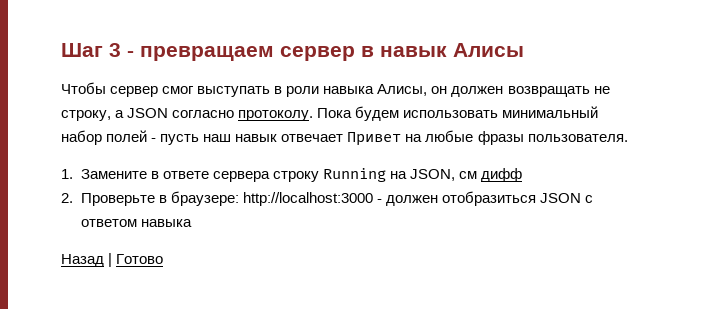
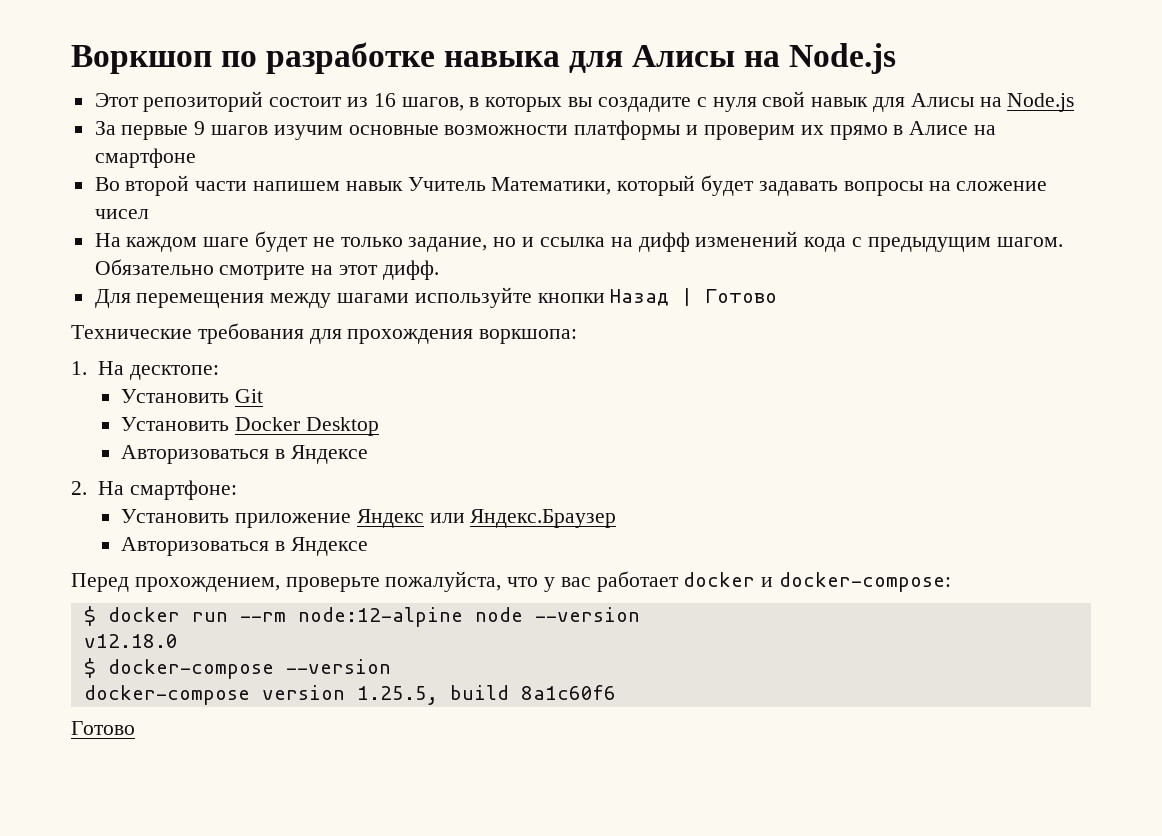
[61,43,524,61] [61,82,610,97] [61,106,599,121] [61,130,628,146] [61,168,522,182] [61,191,593,206] [80,219,192,227] [61,253,113,267] Шаг 3 - превращаем сервер в навык Алисы // Чтобы сервер смог выступать в роли навыка Алисы, он должен возвращать не строку, а JSON согласно протоколу. Пока будем использовать минимальный набор полей - пусть наш навык отвечает Привет на любые фразы пользователя. // 1. Замените в ответе сервера строку Running на JSON, см дифф // 2. Проверьте в браузере: http://localhost:3000 - должен отобразиться JSON с ответом навыка // Назад | -> [71,42,897,74] [94,91,1075,112] [94,120,996,140] [94,148,196,168] [94,175,1048,196] [94,209,149,219] [94,231,1063,252] [94,259,439,280] [94,287,778,308] [71,323,578,344] [71,361,219,380] [121,389,264,403] [121,417,379,436] [121,445,368,464] [71,480,237,500] [121,509,617,528] [121,537,368,556] [71,571,952,592] [83,606,640,627] [83,634,178,648] [83,658,391,679] [83,685,616,705] Воркшоп по разработке навыка для Алисы на Node.js // Этот репозиторий состоит из 16 шагов, в которых вы создадите с нуля свой навык для Алисы на Node.js // За первые 9 шагов изучим основные возможности платформы и проверим их прямо в Алисе на смартфоне // Во второй части напишем навык Учитель Математики, который будет задавать вопросы на сложение чисел // На каждом шаге будет не только задание, но и ссылка на дифф изменений кода с предыдущим шагом. Обязательно смотрите на этот дифф. // Для перемещения между шагами используйте кнопки Назад | Готово // Технические требования для прохождения воркшопа: // 1. На десктопе: // Установить Git // Установить Docker Desktop // Авторизоваться в Яндексе // 2. На смартфоне: // Установить приложение Яндекс или Яндекс.Браузер // Авторизоваться в Яндексе // Перед прохождением, проверьте пожалуйста, что у вас работает docker и docker-compose: // $ docker run --rm node:12-alpine node --version // v12.18.0 // $ docker-compose --version // docker-compose version 1.25.5, build 8a1c60f6 //

